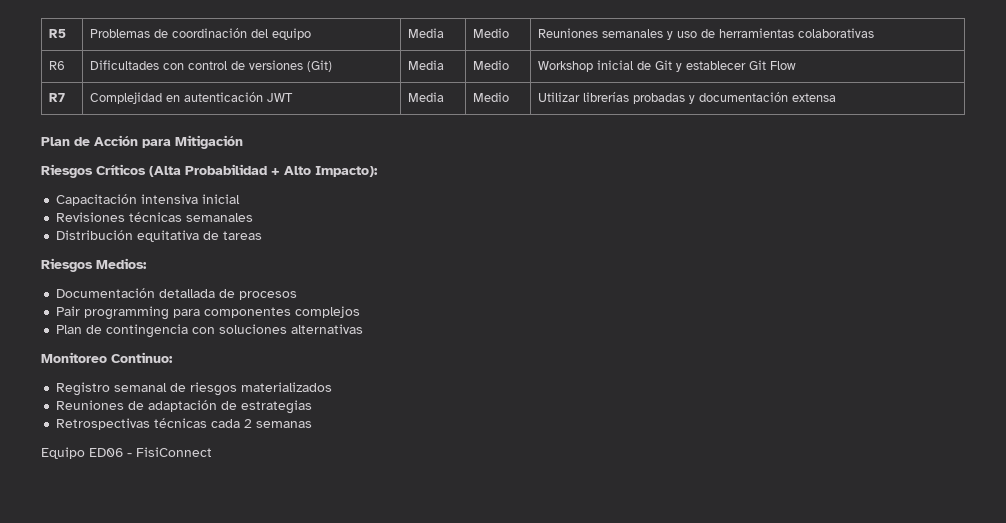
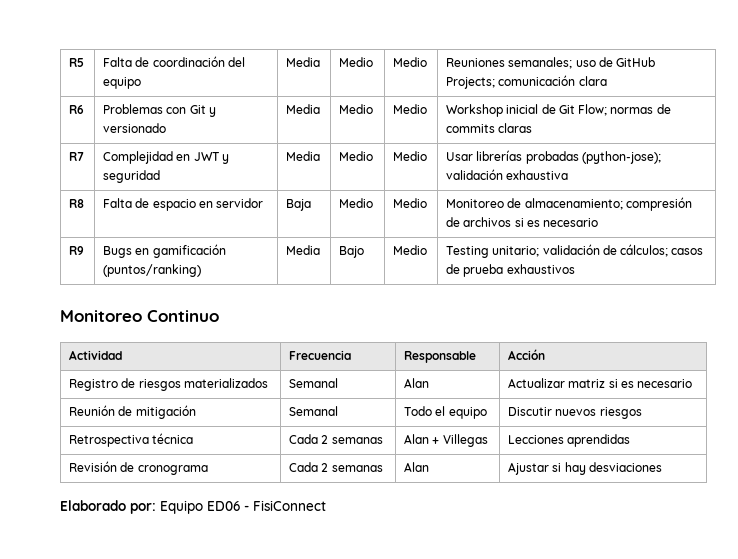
[90,29,151,38] Problemas -> [103,57,133,67] Falta
[538,28,875,40] [49,61,66,70] [90,60,333,72] [408,60,445,70] [473,60,510,70] | Reuniones semanales y uso de herramientas colaborativas // R6 | Dificultades con control de versiones (Git) | Media | Medio -> [393,57,428,67] [446,57,656,69] [446,75,607,89] [69,105,85,114] [103,104,216,117] [103,123,167,133] [286,104,321,114] [339,104,374,114] [393,104,428,114] | Medio | Reuniones semanales; uso de GitHub Projects; comunicación clara // R6 | Problemas con Git y versionado | Media | Medio | Medio
[676,60,797,72] y establecer Git Flow -> [578,104,671,116] [446,123,533,133] Flow; normas de commits claras
[184,92,264,102] autenticación -> (191, 157) none
[408,92,445,102] [473,92,510,102] [538,92,837,104] [41,135,243,149] [41,164,378,178] [56,194,241,206] [56,212,254,222] [56,230,263,242] [41,258,147,272] [56,288,298,300] [56,306,361,320] [56,324,364,338] [41,352,173,363] [56,382,333,396] [56,400,313,414] [56,418,313,430] | Media | Medio | Utilizar librerías probadas y documentación extensa // Plan de Acción para Mitigación // Riesgos Críticos (Alta Probabilidad + Alto Impacto): // Capacitación intensiva inicial // Revisiones técnicas semanales // Distribución equitativa de tareas // Riesgos Medios: // Documentación detallada de procesos // Pair programming para componentes complejos // Plan de contingencia con soluciones alternativas // Monitoreo Continuo: // Registro semanal de riesgos materializados // Reuniones de adaptación de estrategias // Retrospectivas técnicas cada 2 semanas // -> [221,154,229,164] [103,170,161,183] [286,151,321,161] [339,151,374,161] [393,151,428,161] [446,150,661,164] [446,169,569,180] [69,199,85,208] [103,198,264,211] [286,199,312,211] [339,198,374,208] [393,198,428,208] [446,197,692,211] [446,217,599,227] [69,246,85,255] [103,244,226,258] [103,264,202,277] [286,245,321,255] [339,246,365,258] [393,245,428,255] [446,244,704,258] [446,264,575,277] [60,310,219,322] [69,350,123,360] [289,350,352,360] [404,351,477,363] [508,349,546,360] [69,378,268,391] [289,378,339,388] [404,378,430,388] [508,378,693,388] [69,405,196,419] [289,406,339,416] [404,406,487,419] [508,407,642,419] [69,433,194,447] [289,434,383,444] [404,434,488,447] [508,434,631,447] [69,461,208,475] [289,462,383,472] [404,462,430,472] [508,462,662,475] [60,500,156,514] y seguridad | Media | Medio | Medio | Usar librerías probadas (python-jose); validación exhaustiva // R8 | Falta de espacio en servidor | Baja | Medio | Medio | Monitoreo de almacenamiento; compresión de archivos si es necesario // R9 | Bugs en gamificación (puntos/ranking) | Media | Bajo | Medio | Testing unitario; validación de cálculos; casos de prueba exhaustivos // Monitoreo Continuo // Actividad | Frecuencia | Responsable | Acción // Registro de riesgos materializados | Semanal | Alan | Actualizar matriz si es necesario // Reunión de mitigación | Semanal | Todo el equipo | Discutir nuevos riesgos // Retrospectiva técnica | Cada 2 semanas | Alan + Villegas | Lecciones aprendidas // Revisión de cronograma | Cada 2 semanas | Alan | Ajustar si hay desviaciones // Elaborado por:

